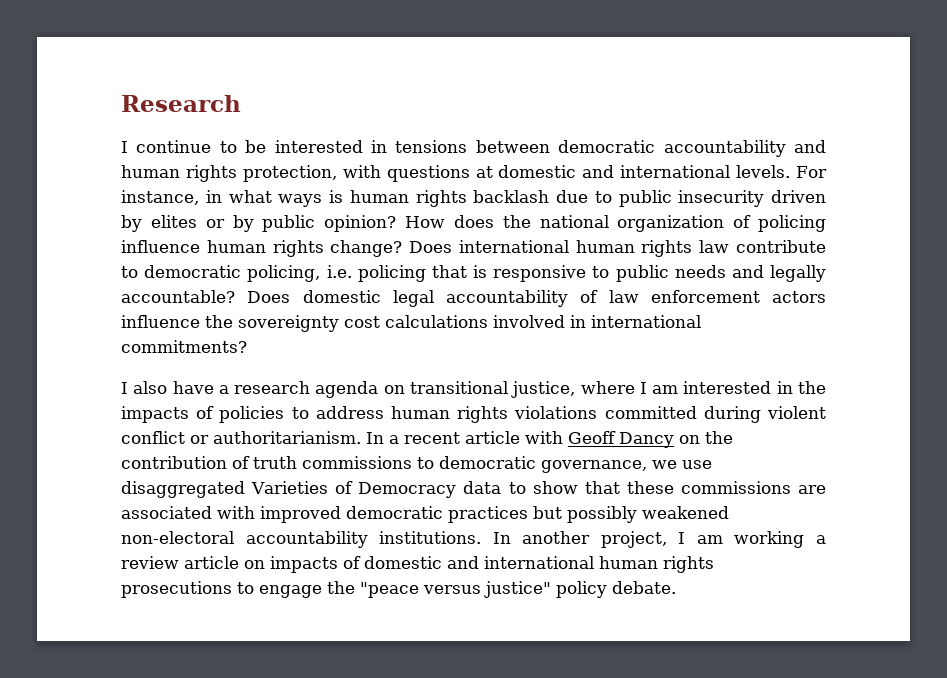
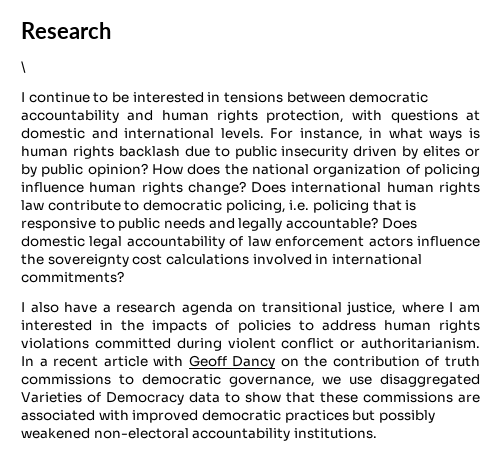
(241, 103) none -> [21,61,26,73] // \
[492,531,826,548] [121,556,714,573] [121,581,676,598] In another project, I am working a review article on impacts of domestic and international human rights prosecutions to engage the "peace versus justice" policy debate. -> (377, 433) none

